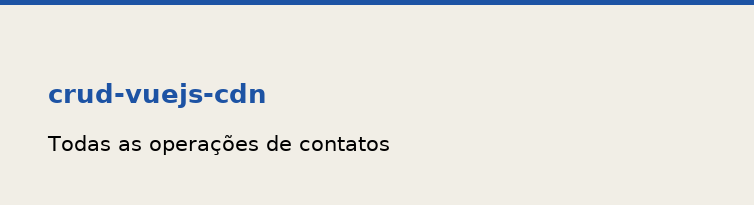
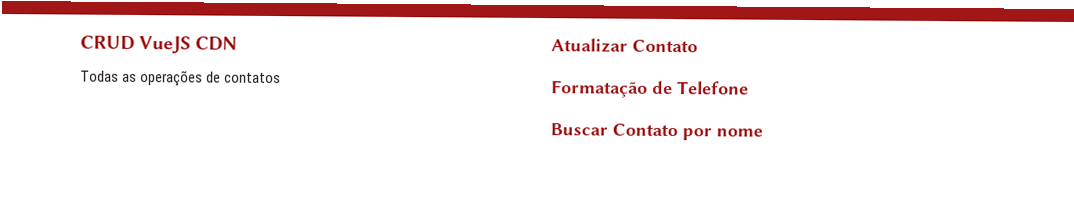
[48,83,267,108] crud-vuejs-cdn -> [80,35,238,54] CRUD VueJS CDN
(390, 144) none -> [551,38,698,53] [551,80,749,98] [550,123,763,141] // Atualizar Contato // Formatação de Telefone // Buscar Contato por nome

